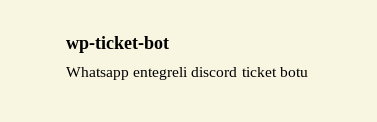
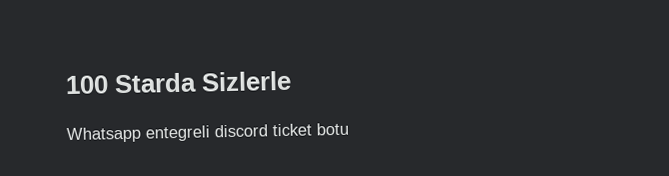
[66,36,169,53] wp-ticket-bot -> [65,70,293,95] 100 Starda Sizlerle

